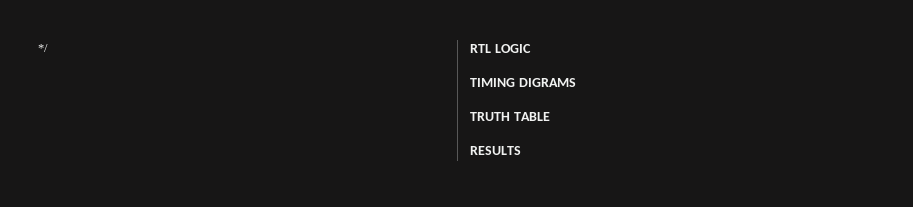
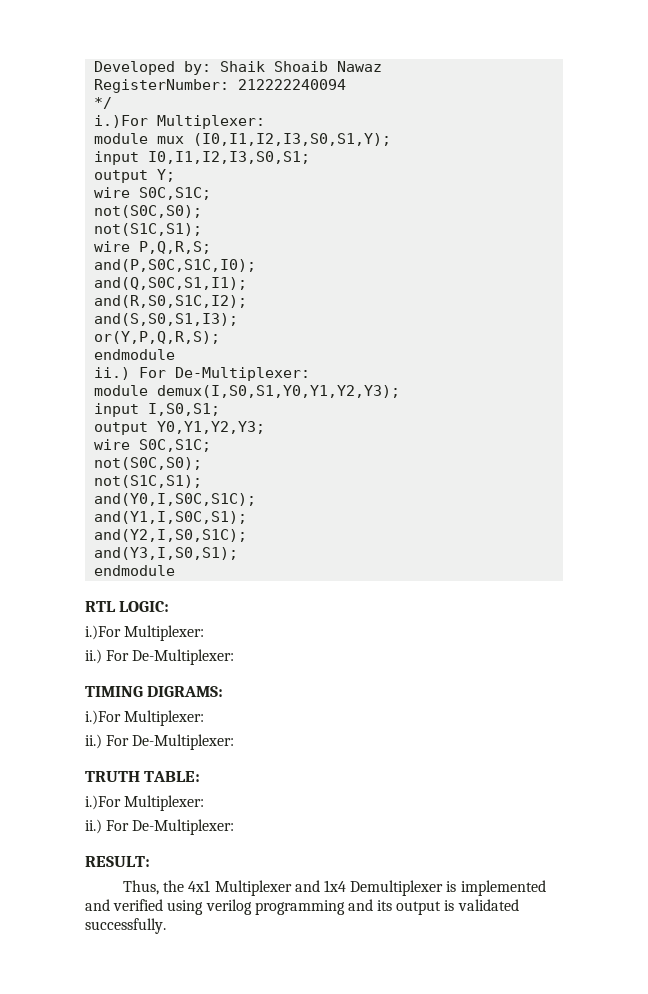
[38,44,48,52] [470,44,531,53] [470,78,576,87] [470,112,550,121] [470,146,521,155] */ // RTL LOGIC // TIMING DIGRAMS // TRUTH TABLE // RESULTS -> [94,61,383,75] [94,79,347,93] [94,97,113,109] [94,115,266,129] [94,133,392,146] [94,151,311,165] [94,169,176,183] [94,187,212,200] [94,205,203,218] [94,223,203,236] [94,241,212,254] [94,259,257,272] [94,277,248,290] [94,295,248,308] [94,313,239,326] [94,331,221,344] [94,349,176,360] [94,367,311,381] [94,385,401,398] [94,403,221,417] [94,421,266,435] [94,439,212,452] [94,457,203,470] [94,475,203,488] [94,493,257,506] [94,511,248,524] [94,529,248,542] [94,547,239,560] [94,565,176,576] [85,601,170,612] [85,625,205,641] [85,649,235,665] [85,686,224,697] [85,710,205,726] [85,734,235,750] [85,771,201,782] [85,795,205,811] [85,819,235,835] [85,856,150,867] [123,880,546,896] [85,899,519,915] [85,918,166,934] Developed by: Shaik Shoaib Nawaz // RegisterNumber: 212222240094 // */ // i.)For Multiplexer: // module mux (I0,I1,I2,I3,S0,S1,Y); // input I0,I1,I2,I3,S0,S1; // output Y; // wire S0C,S1C; // not(S0C,S0); // not(S1C,S1); // wire P,Q,R,S; // and(P,S0C,S1C,I0); // and(Q,S0C,S1,I1); // and(R,S0,S1C,I2); // and(S,S0,S1,I3); // or(Y,P,Q,R,S); // endmodule // ii.) For De-Multiplexer: // module demux(I,S0,S1,Y0,Y1,Y2,Y3); // input I,S0,S1; // output Y0,Y1,Y2,Y3; // wire S0C,S1C; // not(S0C,S0); // not(S1C,S1); // and(Y0,I,S0C,S1C); // and(Y1,I,S0C,S1); // and(Y2,I,S0,S1C); // and(Y3,I,S0,S1); // endmodule // RTL LOGIC: // i.)For Multiplexer: // ii.) For De-Multiplexer: // TIMING DIGRAMS: // i.)For Multiplexer: // ii.) For De-Multiplexer: // TRUTH TABLE: // i.)For Multiplexer: // ii.) For De-Multiplexer: // RESULT: // Thus, the 4x1 Multiplexer and 1x4 Demultiplexer is implemented and verified using verilog programming and its output is validated successfully.

